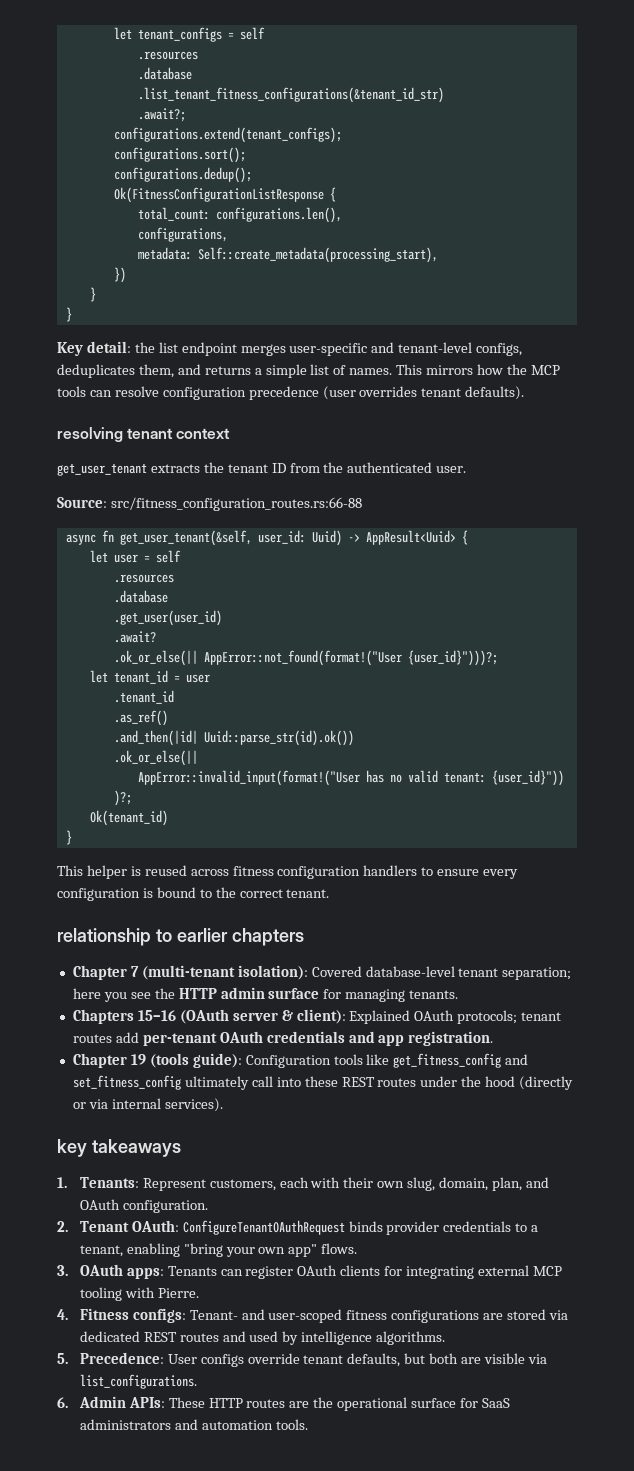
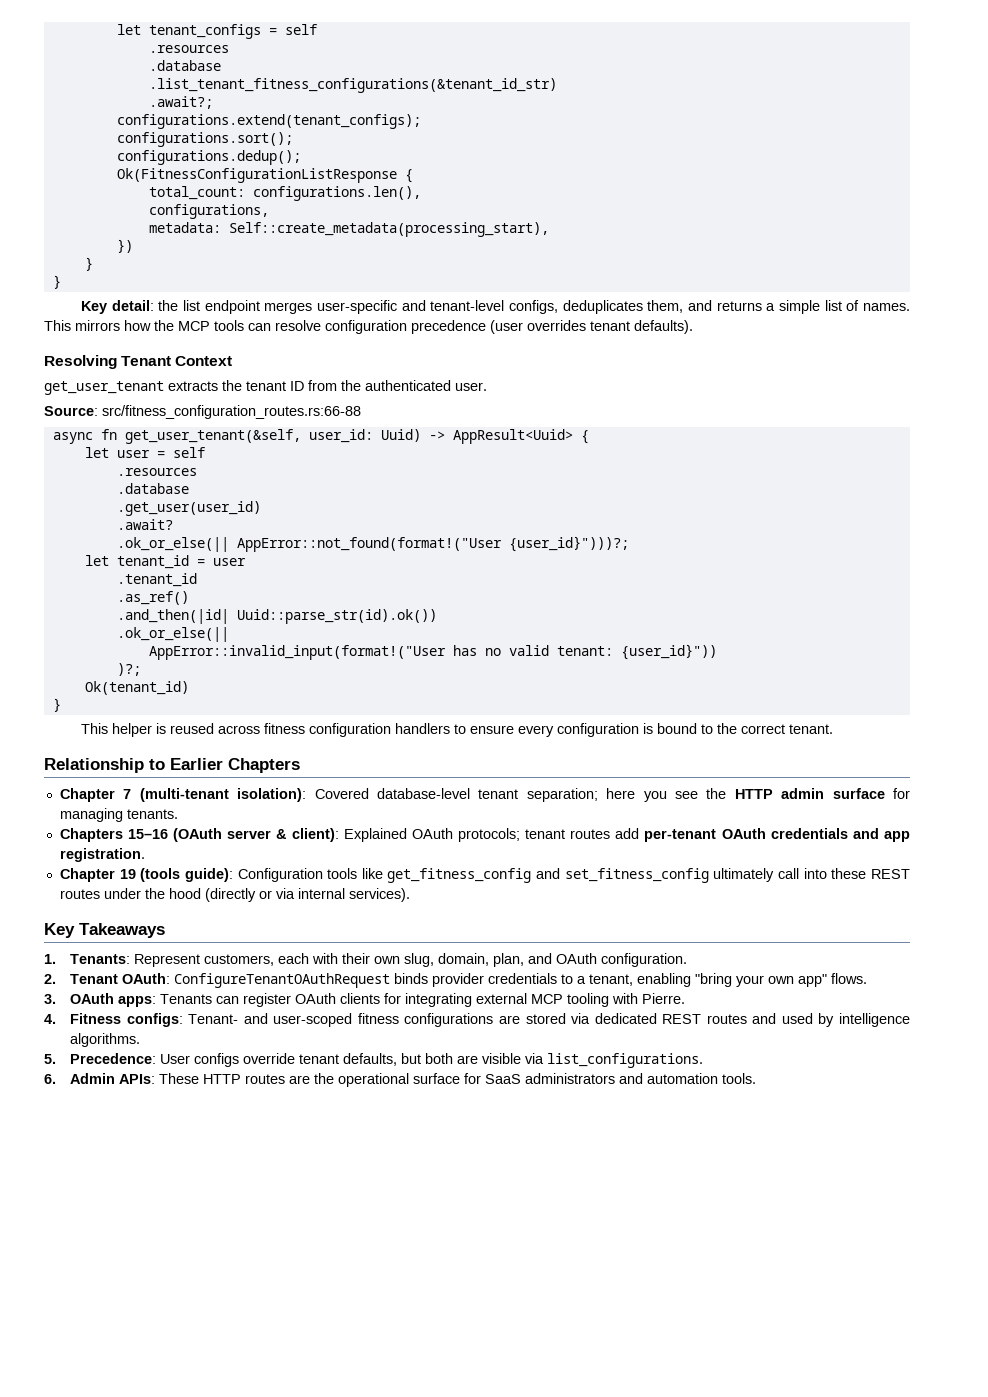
[57,427,231,442] resolving tenant context -> [44,355,233,369] Resolving Tenant Context
[57,928,304,946] relationship to earlier chapters -> [44,758,300,773] Relationship to Earlier Chapters
[57,1139,181,1157] key takeaways -> [44,923,165,938] Key Takeaways

